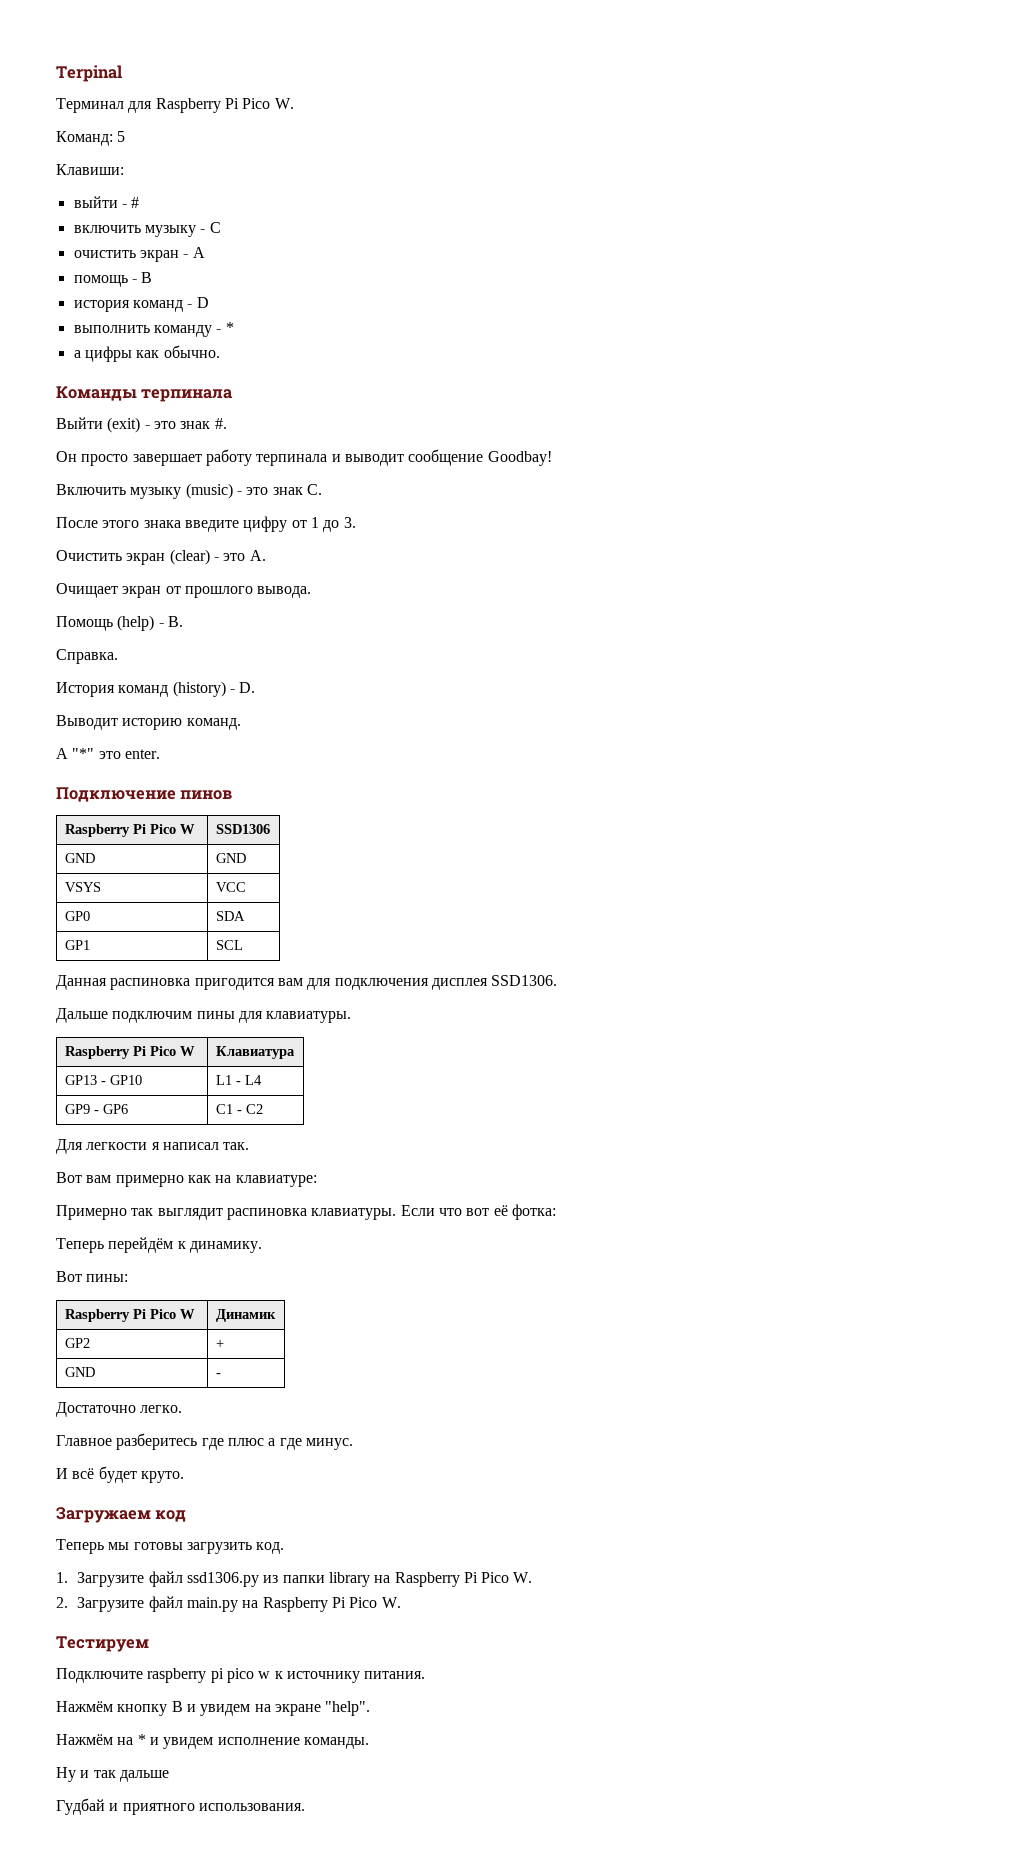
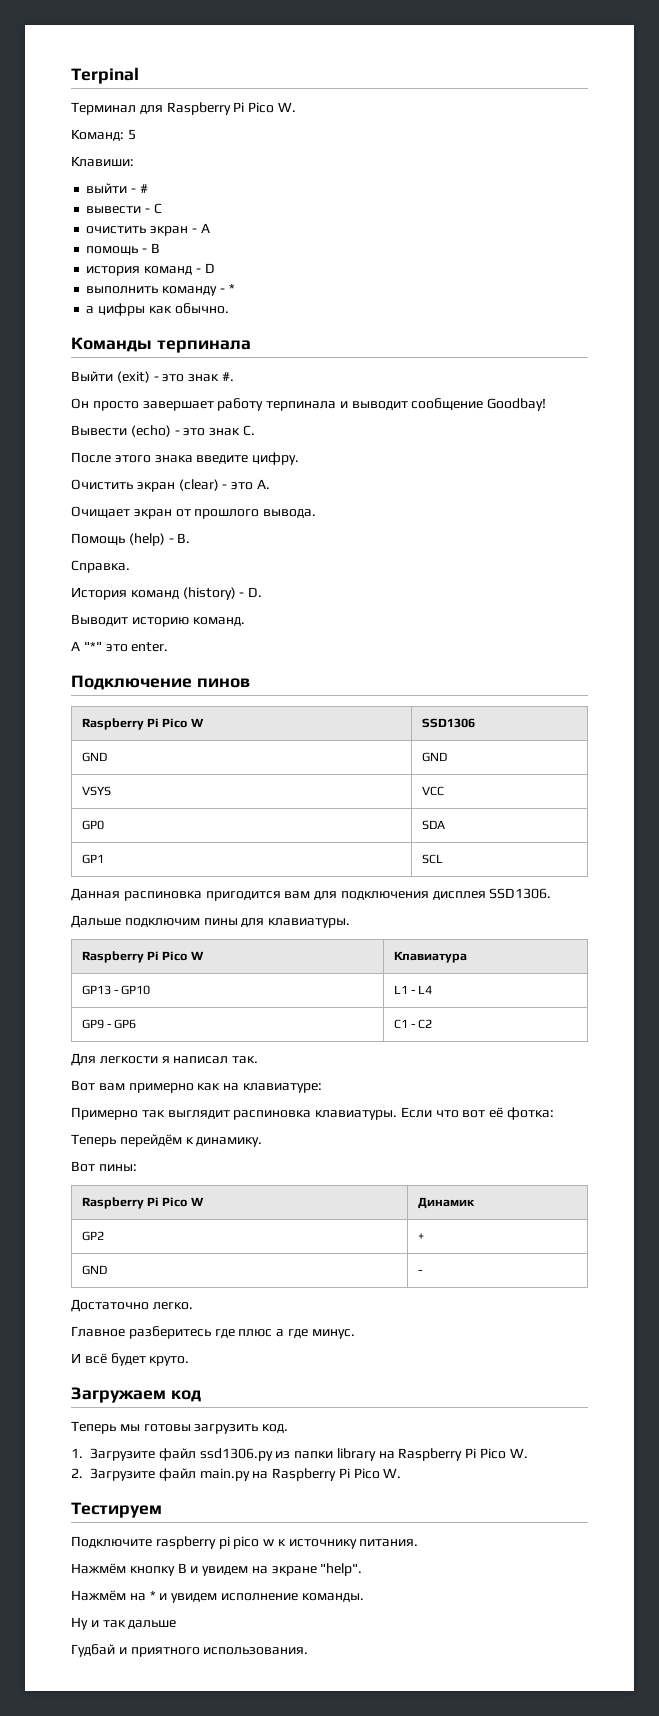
[73,225,196,237] включить музыку -> [86,206,142,214] вывести
[56,483,233,499] Включить музыку (music) -> [71,425,171,437] Вывести (echo)
[243,516,356,532] цифру от 1 до 3. -> [252,452,300,465] цифру.

